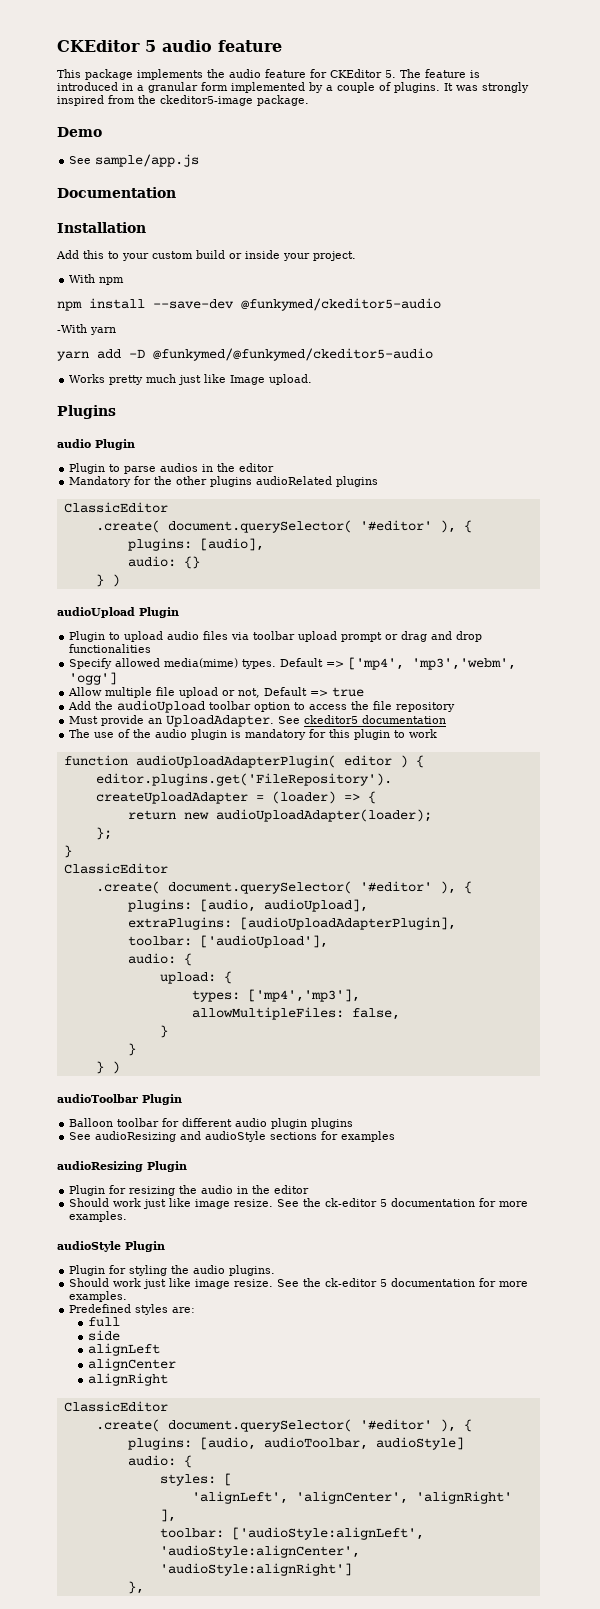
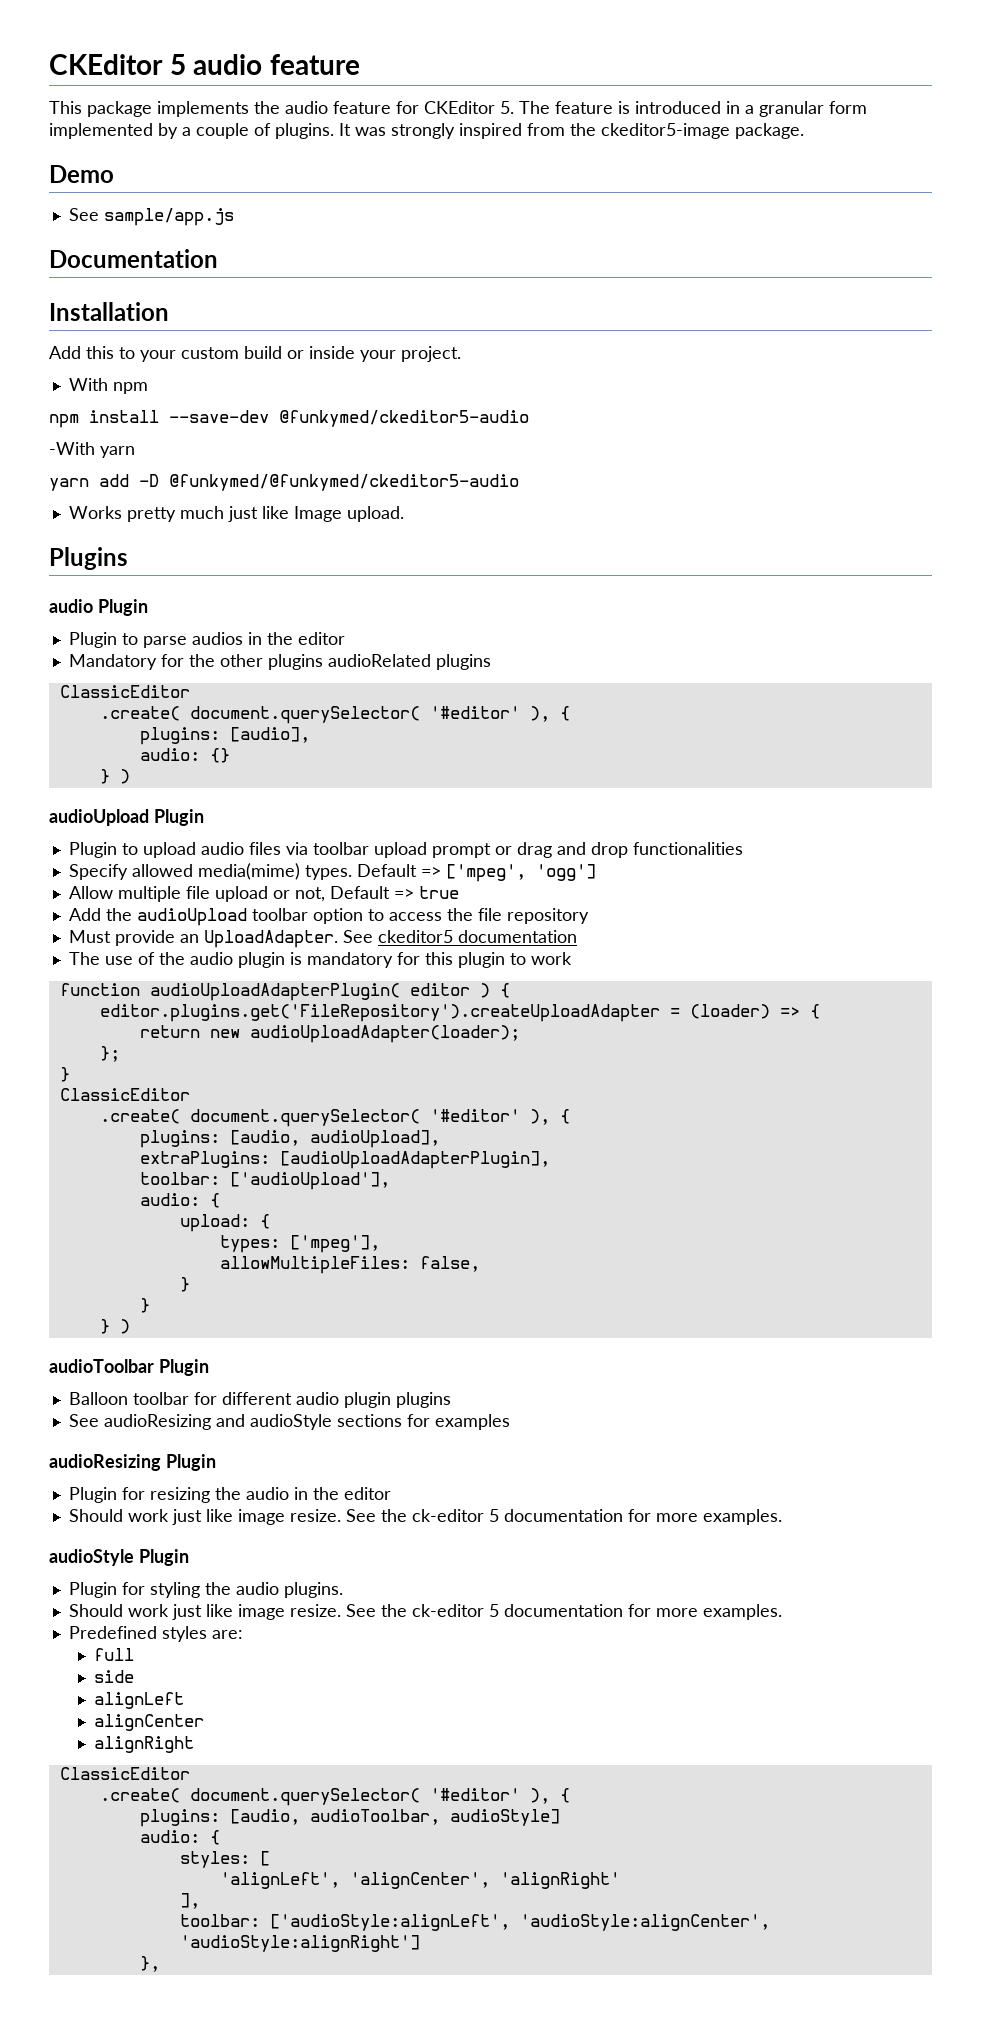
[348,657,517,670] ['mp4', 'mp3','webm', -> [445,864,526,882] ['mpeg',
[247,989,360,1002] ['mp4','mp3'], -> [289,1235,380,1253] ['mpeg'],

